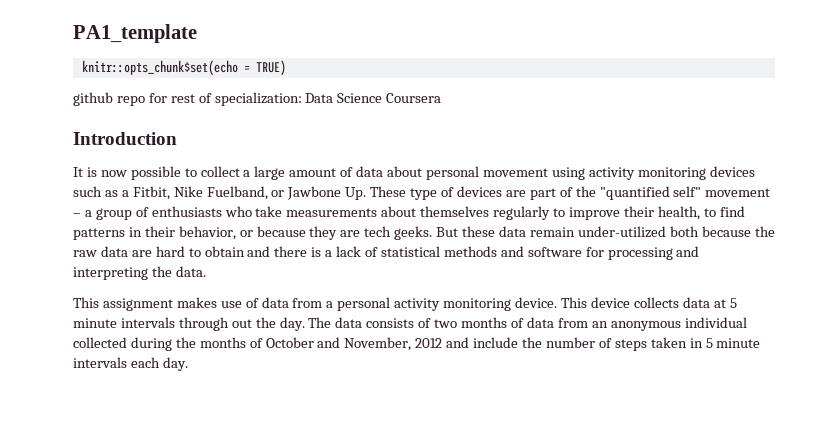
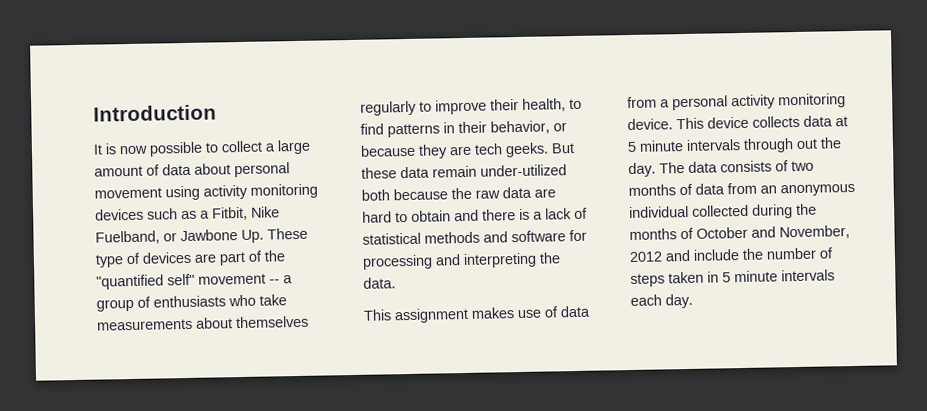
[73,24,197,43] [81,60,286,76] [73,92,442,106] PA1_template // knitr::opts_chunk$set(echo = TRUE) // github repo for rest of specialization: Data Science Coursera // -> (93, 113) none
[73,213,81,217] – -> [269,279,280,284] --

